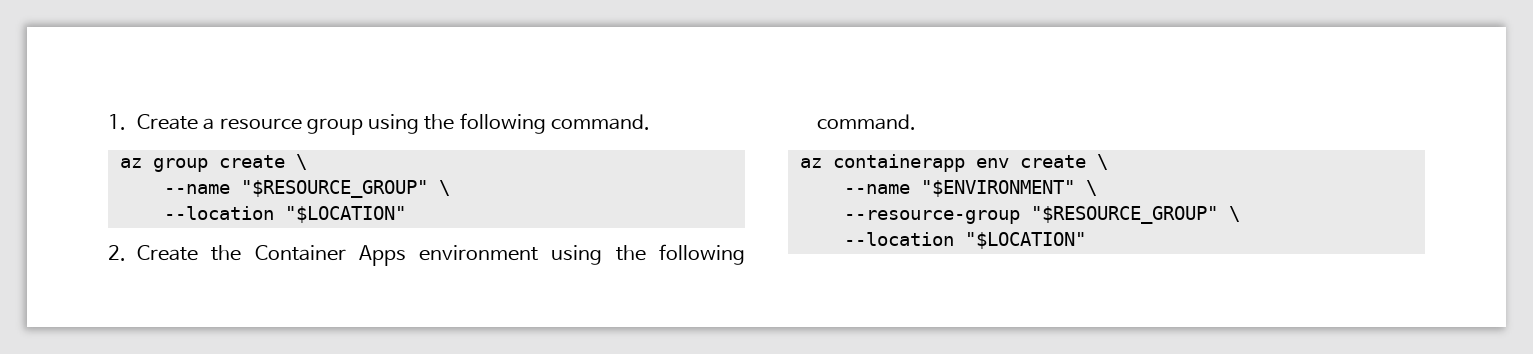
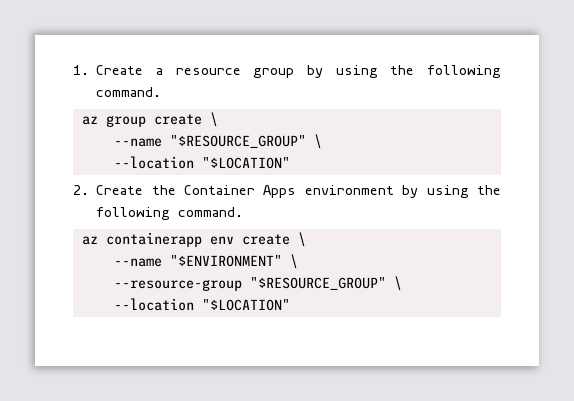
(363, 126) none -> [306,65,323,78] by
(539, 253) none -> [402,185,419,198] by

